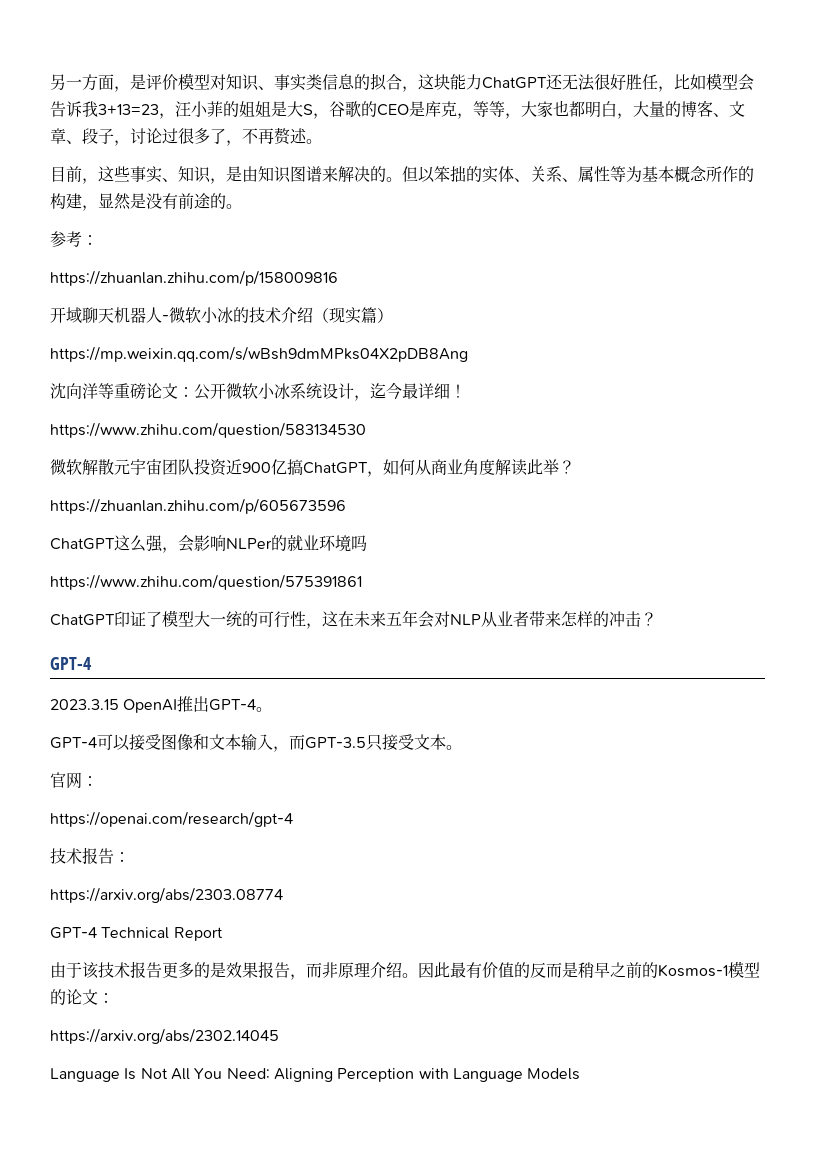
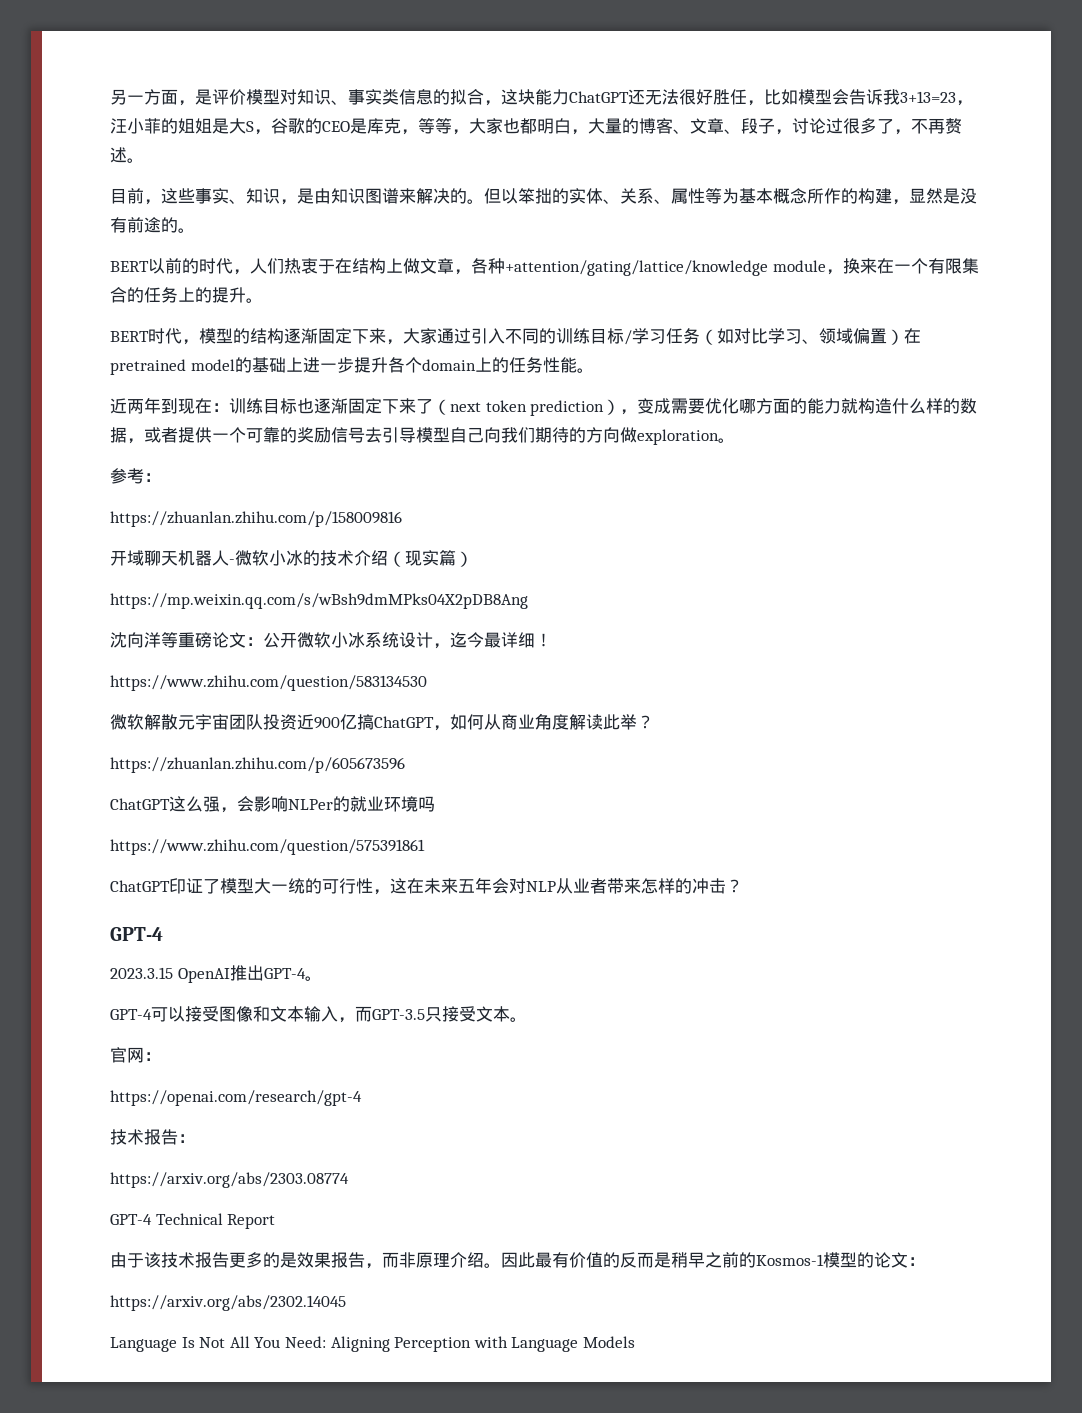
(242, 206) none -> [110,258,979,276] [110,287,263,303] [110,328,921,345] [110,357,594,375] [110,397,978,416] [110,427,735,445] // BERT以前的时代，人们热衷于在结构上做文章，各种+attention/gating/lattice/knowledge module，换来在一个有限集合的任务上的提升。 // BERT时代，模型的结构逐渐固定下来，大家通过引入不同的训练目标/学习任务（如对比学习、领域偏置）在pretrained model的基础上进一步提升各个domain上的任务性能。 // 近两年到现在：训练目标也逐渐固定下来了（next token prediction），变成需要优化哪方面的能力就构造什么样的数据，或者提供一个可靠的奖励信号去引导模型自己向我们期待的方向做exploration。

